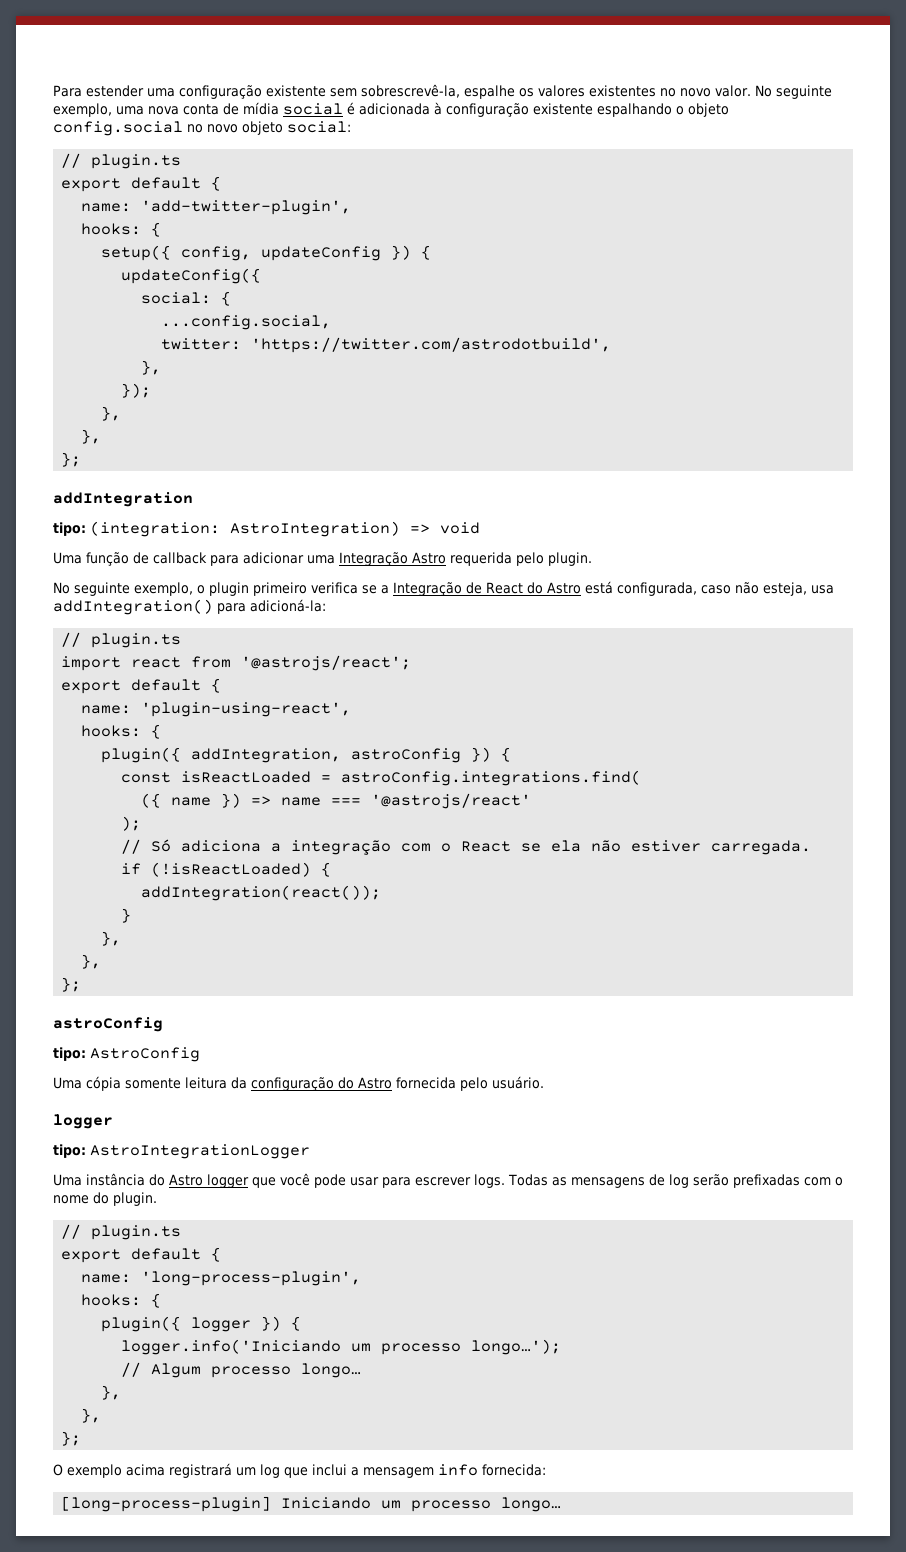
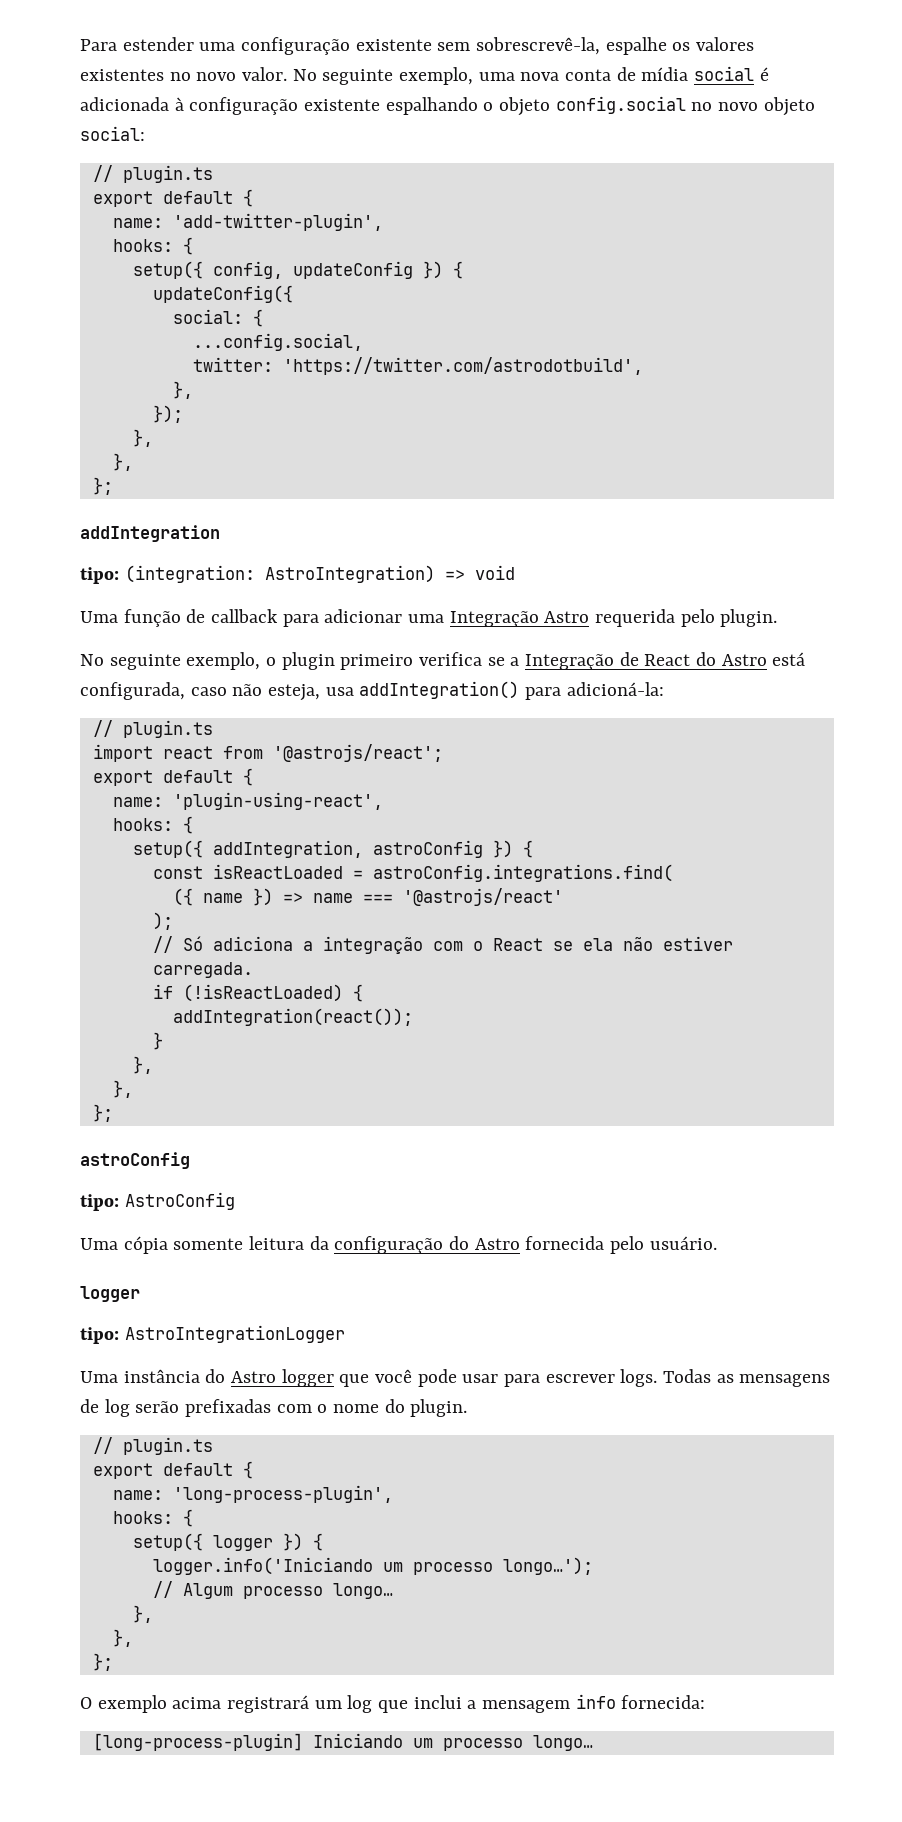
[101,747,182,763] plugin({ -> [132,840,203,858] setup({
[101,1316,182,1332] plugin({ -> [132,1533,203,1551] setup({

